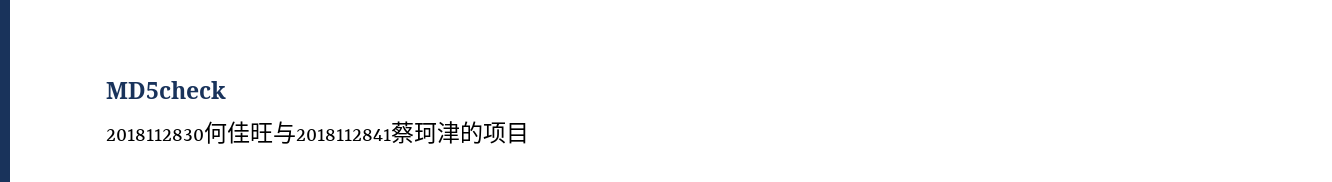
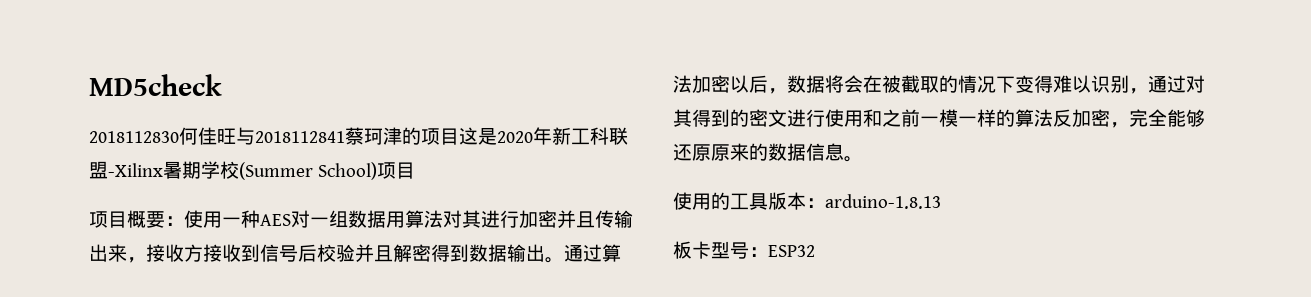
(529, 133) none -> [459,127,628,145] [89,161,415,180] [89,210,633,228] [89,244,621,263] [673,75,1205,94] [673,109,1205,128] [673,143,863,162] [673,192,941,210] [673,241,815,259] 这是2020年新工科联盟-Xilinx暑期学校(Summer School)项目 // 项目概要：使用一种AES对一组数据用算法对其进行加密并且传输出来，接收方接收到信号后校验并且解密得到数据输出。通过算法加密以后，数据将会在被截取的情况下变得难以识别，通过对其得到的密文进行使用和之前一模一样的算法反加密，完全能够还原原来的数据信息。 // 使用的工具版本：arduino-1.8.13 // 板卡型号：ESP32

